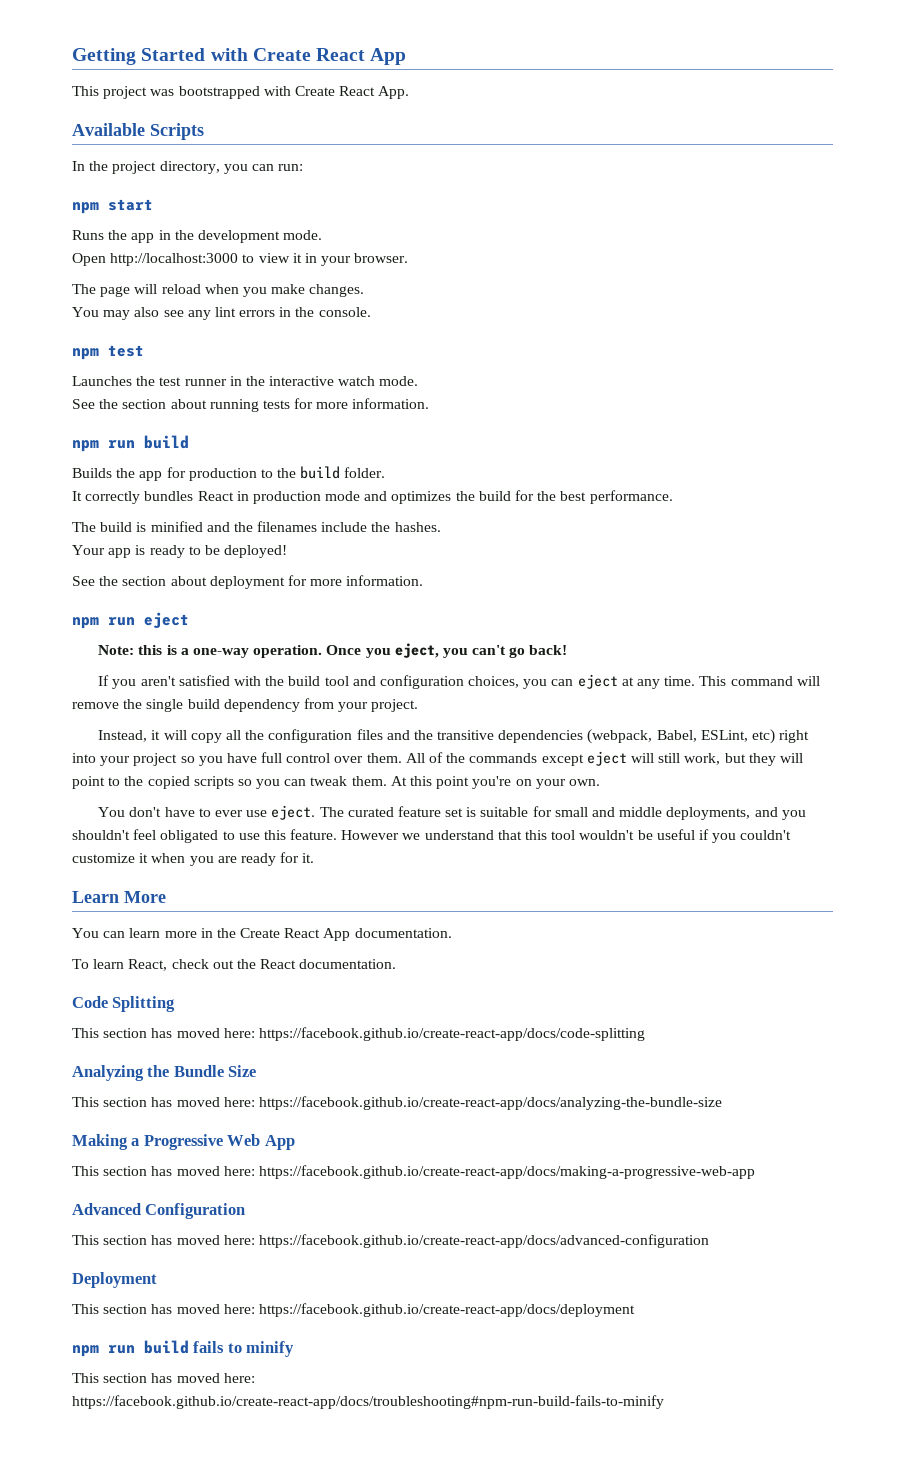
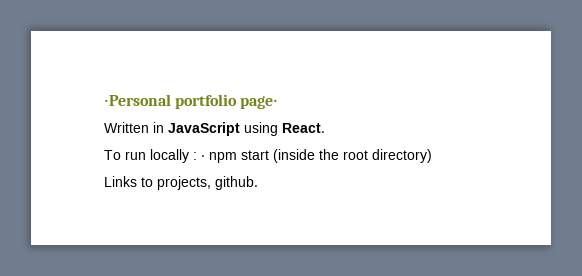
[72,48,407,65] [72,86,410,99] [72,123,204,140] [72,161,304,174] [72,199,153,214] [72,230,323,243] [72,253,409,266] [72,284,365,297] [72,307,371,320] [72,345,144,360] [72,376,419,386] [72,398,430,412] [72,435,189,452] [72,466,386,481] [72,490,673,504] [72,521,441,532] [72,545,288,558] [72,575,424,589] [72,612,189,629] [98,643,568,658] [98,674,820,689] [72,698,419,712] [98,729,810,744] [72,751,803,766] [72,776,600,789] [98,805,806,820] [72,829,792,843] [72,852,315,866] [72,891,166,903] [72,928,452,941] [72,959,397,971] [72,996,176,1012] [72,1027,645,1041] [72,1065,257,1081] [72,1096,722,1110] [72,1134,295,1150] [72,1165,755,1179] [72,1203,246,1219] [72,1234,709,1248] [72,1272,157,1288] [72,1303,635,1317] [72,1340,295,1357] [72,1373,255,1383] [72,1395,664,1409] Getting Started with Create React App // This project was bootstrapped with Create React App. // Available Scripts // In the project directory, you can run: // npm start // Runs the app in the development mode. // Open http://localhost:3000 to view it in your browser. // The page will reload when you make changes. // You may also see any lint errors in the console. // npm test // Launches the test runner in the interactive watch mode. // See the section about running tests for more information. // npm run build // Builds the app for production to the build folder. // It correctly bundles React in production mode and optimizes the build for the best performance. // The build is minified and the filenames include the hashes. // Your app is ready to be deployed! // See the section about deployment for more information. // npm run eject // Note: this is a one-way operation. Once you eject, you can't go back! // If you aren't satisfied with the build tool and configuration choices, you can eject at any time. This command will remove the single build dependency from your project. // Instead, it will copy all the configuration files and the transitive dependencies (webpack, Babel, ESLint, etc) right into your project so you have full control over them. All of the commands except eject will still work, but they will point to the copied scripts so you can tweak them. At this point you're on your own. // You don't have to ever use eject. The curated feature set is suitable for small and middle deployments, and you shouldn't feel obligated to use this feature. However we understand that this tool wouldn't be useful if you couldn't customize it when you are ready for it. // Learn More // You can learn more in the Create React App documentation. // To learn React, check out the React documentation. // Code Splitting // This section has moved here: https://facebook.github.io/create-react-app/docs/code-splitting // Analyzing the Bundle Size // This section has moved here: https://facebook.github.io/create-react-app/docs/analyzing-the-bundle-size // Making a Progressive Web App // This section has moved here: https://facebook.github.io/create-react-app/docs/making-a-progressive-web-app // Advanced Configuration // This section has moved here: https://facebook.github.io/create-react-app/docs/advanced-configuration // Deployment // This section has moved here: https://facebook.github.io/create-react-app/docs/deployment // npm run build fails to minify // This section has moved here: https://facebook.github.io/create-react-app/docs/troubleshooting#npm-run-build-fails-to-minify -> [104,94,279,109] [104,122,325,136] [104,149,432,163] [104,176,258,190] ∙Personal portfolio page∙ // Written in JavaScript using React. // To run locally : ∙ npm start (inside the root directory) // Links to projects, github.

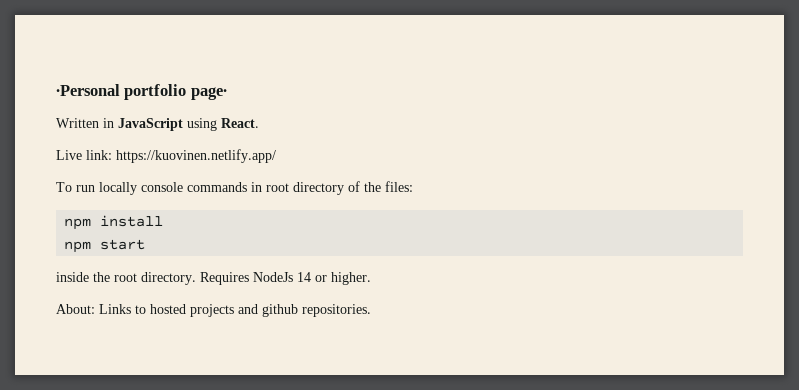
(325, 128) none -> [56,149,276,163] // Live link: https://kuovinen.netlify.app/
[193,152,205,160] : ∙ -> [141,181,413,195] [64,215,164,230] console commands in root directory of the files: // npm install //
[273,149,315,163] (inside -> [56,272,89,282] // inside
[372,149,432,163] [104,176,258,190] directory) // Links to projects, github. -> [141,272,371,285] [56,304,371,317] directory. Requires NodeJs 14 or higher. // About: Links to hosted projects and github repositories.

